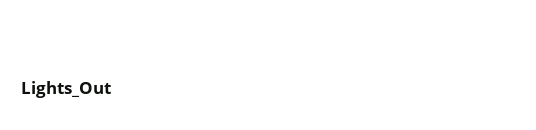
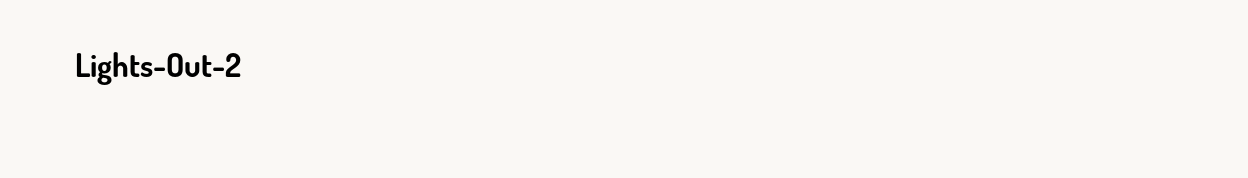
[21,81,111,98] Lights_Out -> [75,52,241,85] Lights-Out-2

